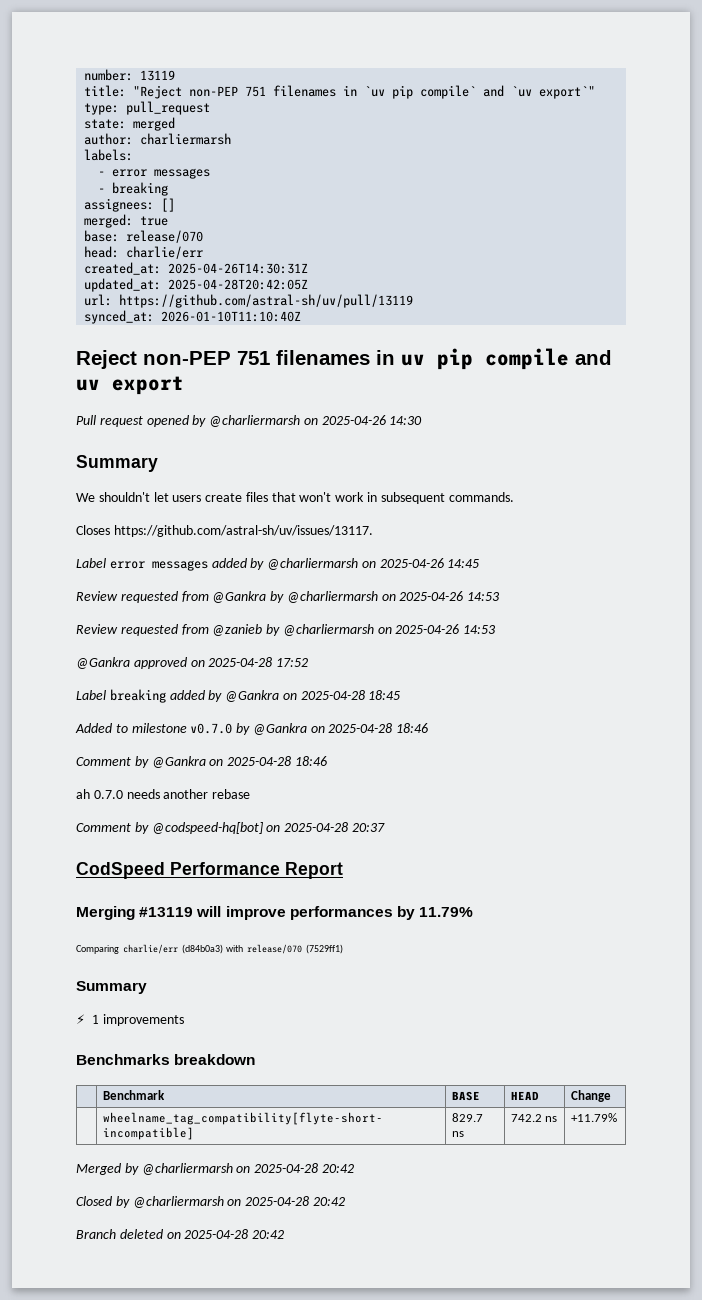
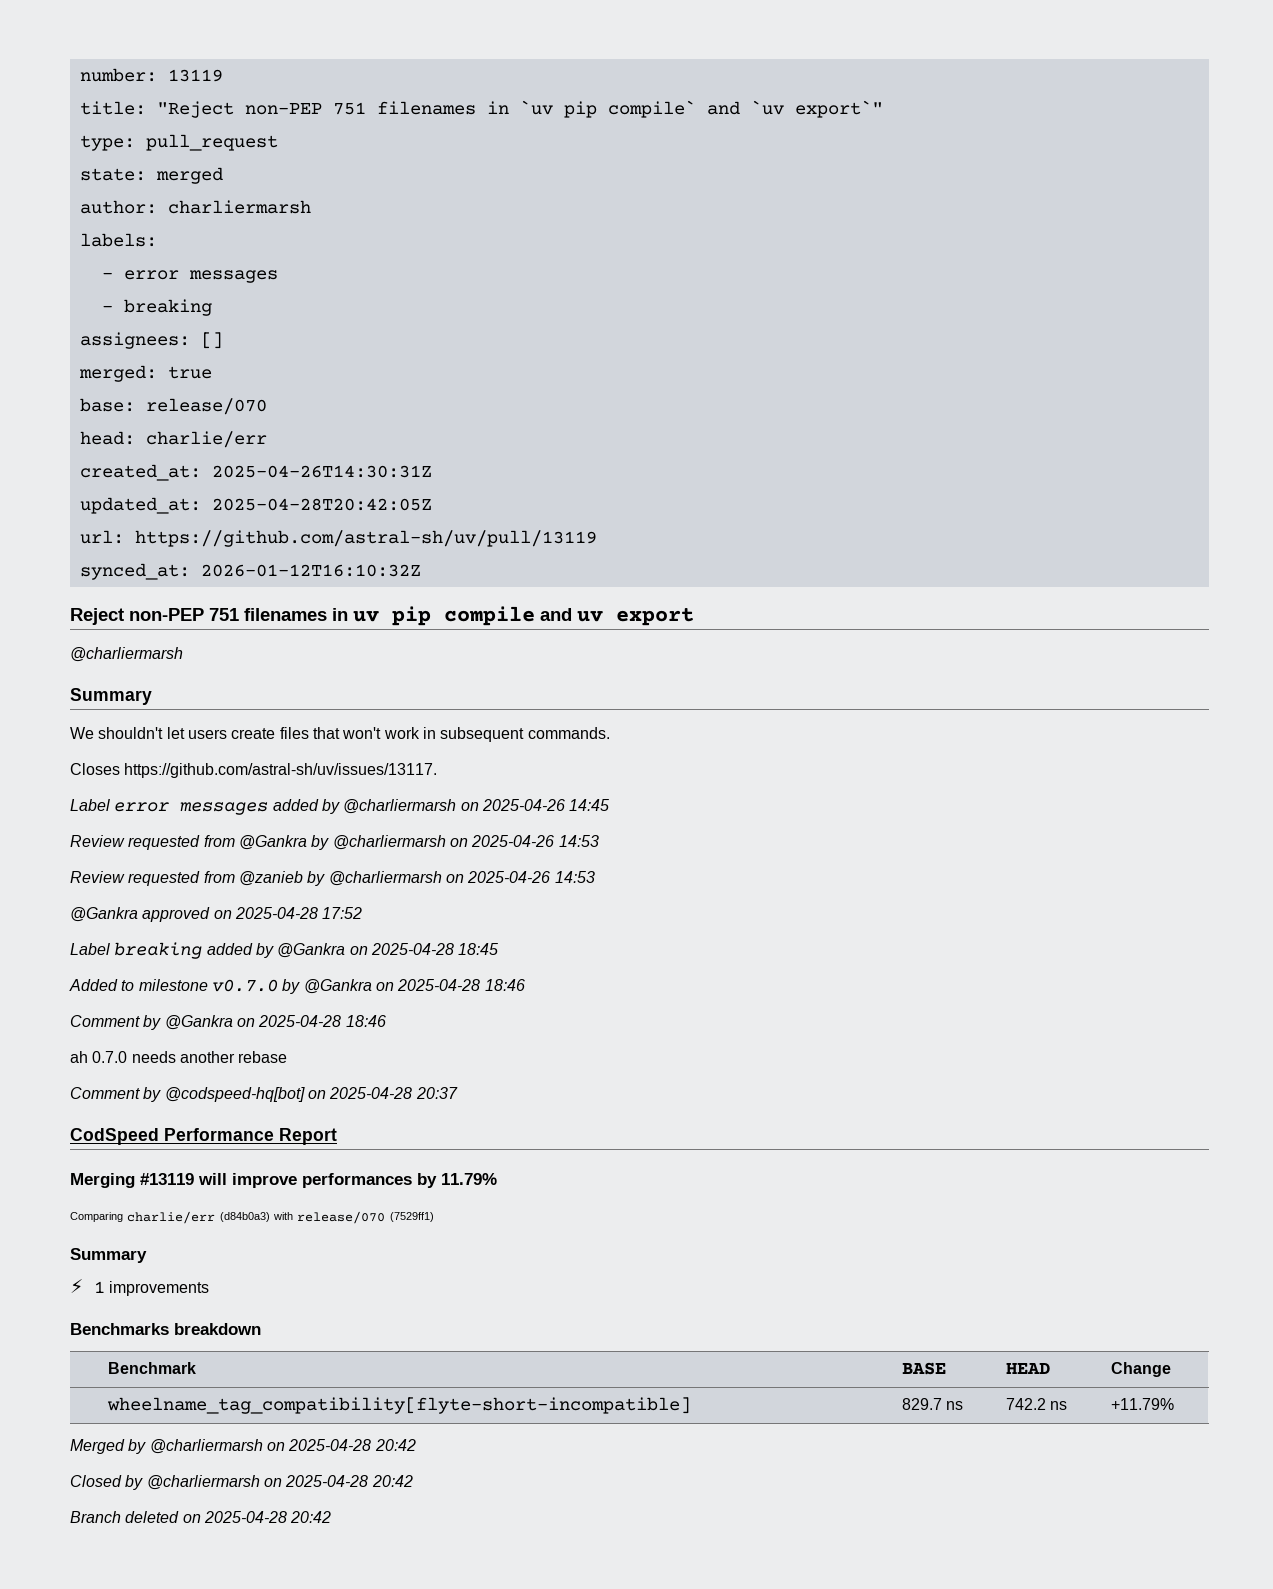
[161,311,302,322] 2026-01-10T11:10:40Z -> [200,564,421,577] 2026-01-12T16:10:32Z
[76,415,423,427] Pull request opened by @charliermarsh on 2025-04-26 14:30 -> [70,647,183,662] @charliermarsh

